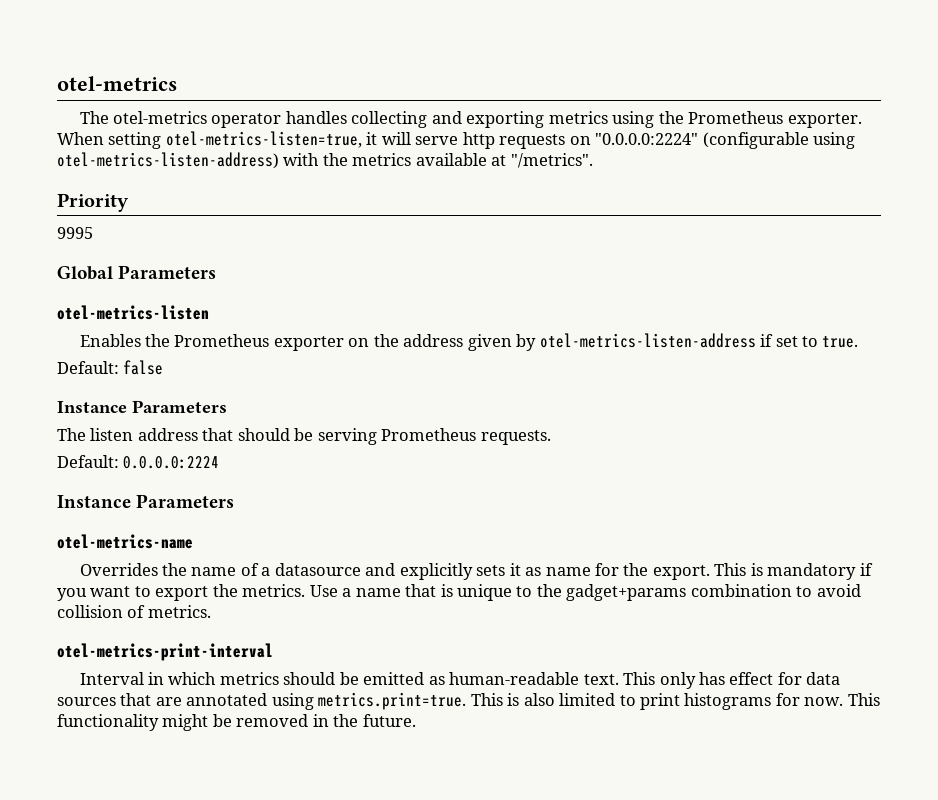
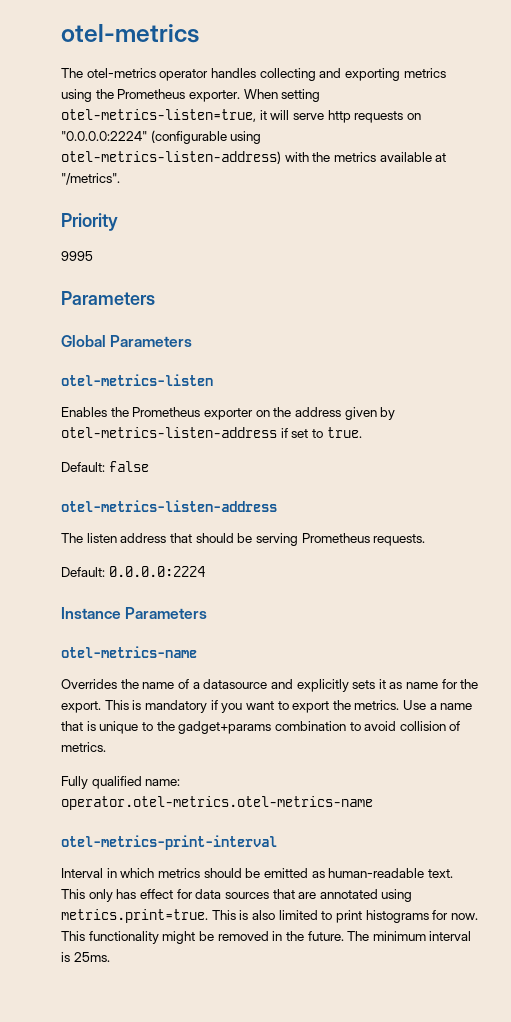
(93, 233) none -> [61,291,155,305] // Parameters
[57,400,227,413] Instance Parameters -> [61,500,277,512] otel-metrics-listen-address
(211, 611) none -> [61,776,181,789] [61,796,373,810] // Fully qualified name: operator.otel-metrics.otel-metrics-name
(416, 720) none -> [347,931,472,941] [61,952,110,962] The minimum interval is 25ms.

